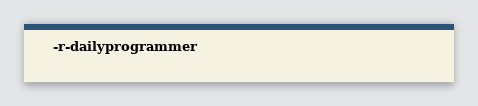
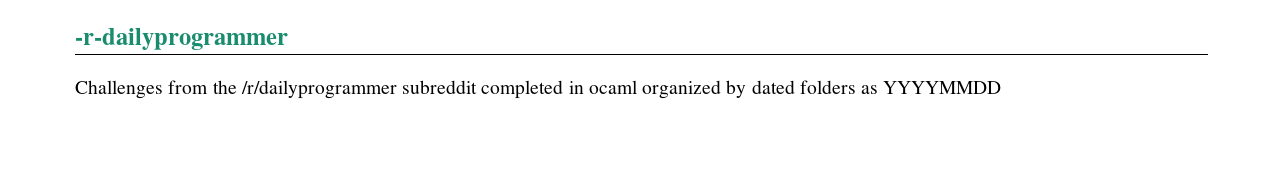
(197, 47) none -> [75,80,1002,99] // Challenges from the /r/dailyprogrammer subreddit completed in ocaml organized by dated folders as YYYYMMDD

